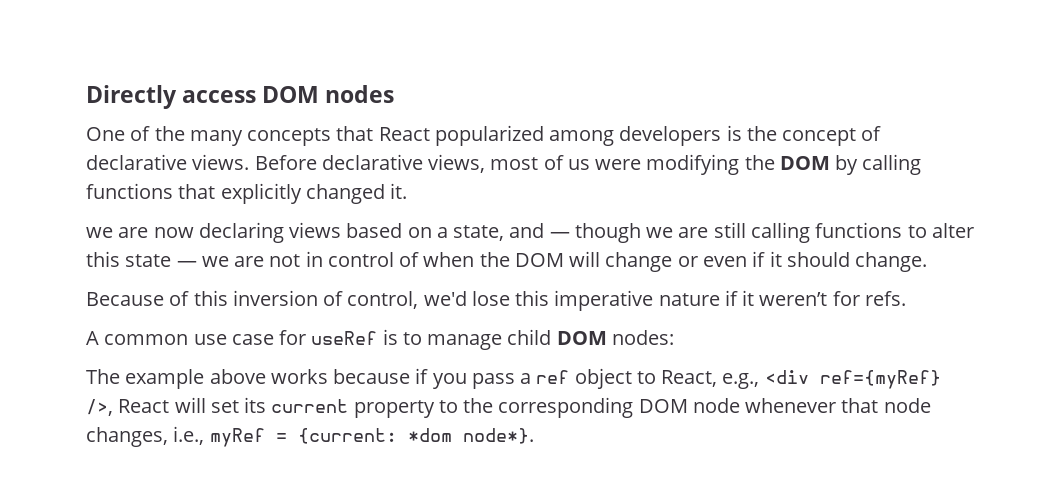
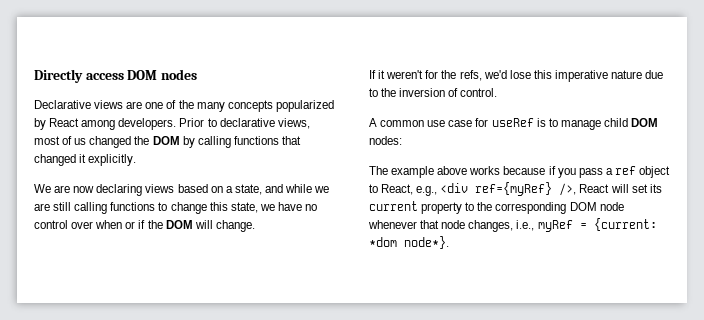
[86,125,882,146] [86,154,317,170] One of the many concepts that React popularized among developers is the concept of declarative views. Before -> [34,100,334,112] [34,118,217,130] Declarative views are one of the many concepts popularized by React among developers. Prior to
[595,154,740,175] were modifying -> [89,136,132,148] changed
[220,183,408,204] [86,227,113,238] explicitly changed it. // we -> [34,154,137,166] [34,184,51,193] changed it explicitly. // We
[549,223,641,243] — though -> [285,184,313,193] while
[931,223,974,238] [86,251,928,272] [86,290,419,309] alter this state — we are not in control of when the DOM will change or even if it should change. // Because of this inversion of control, -> [170,202,318,214] [34,220,255,232] [369,70,482,81] change this state, we have no control over when or if the DOM will change. // If it weren't for the refs,
[724,290,906,306] if it weren’t for refs. -> [645,70,664,79] [369,88,498,97] due to the inversion of control.

